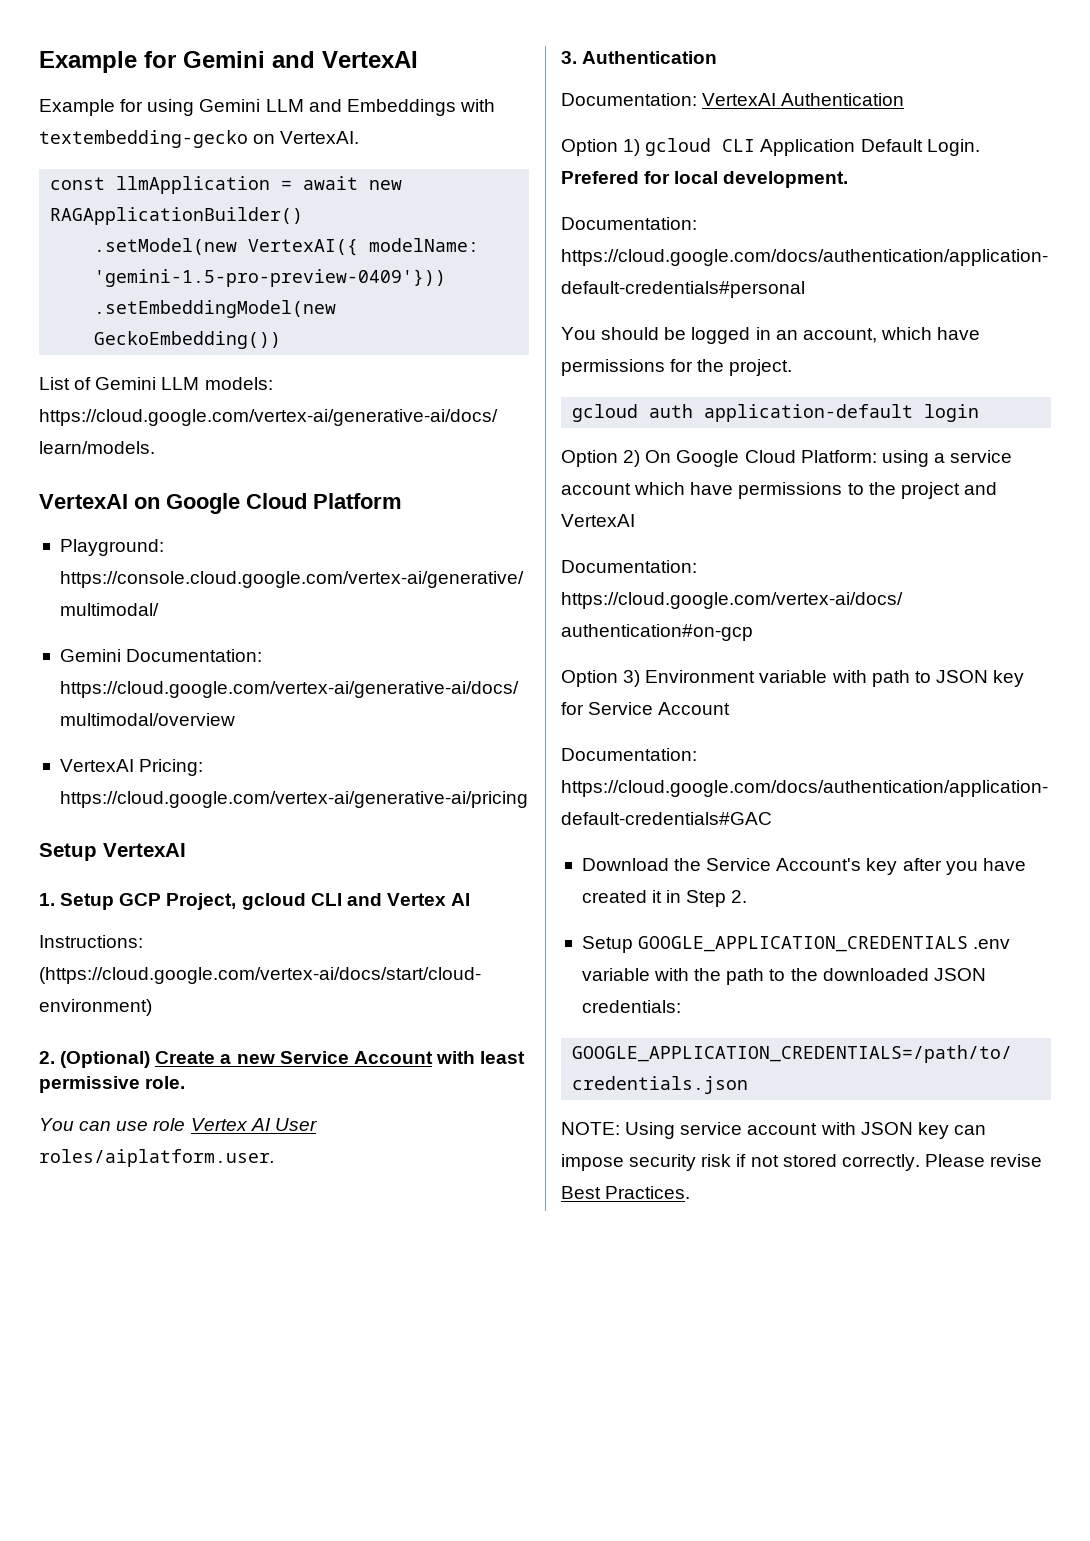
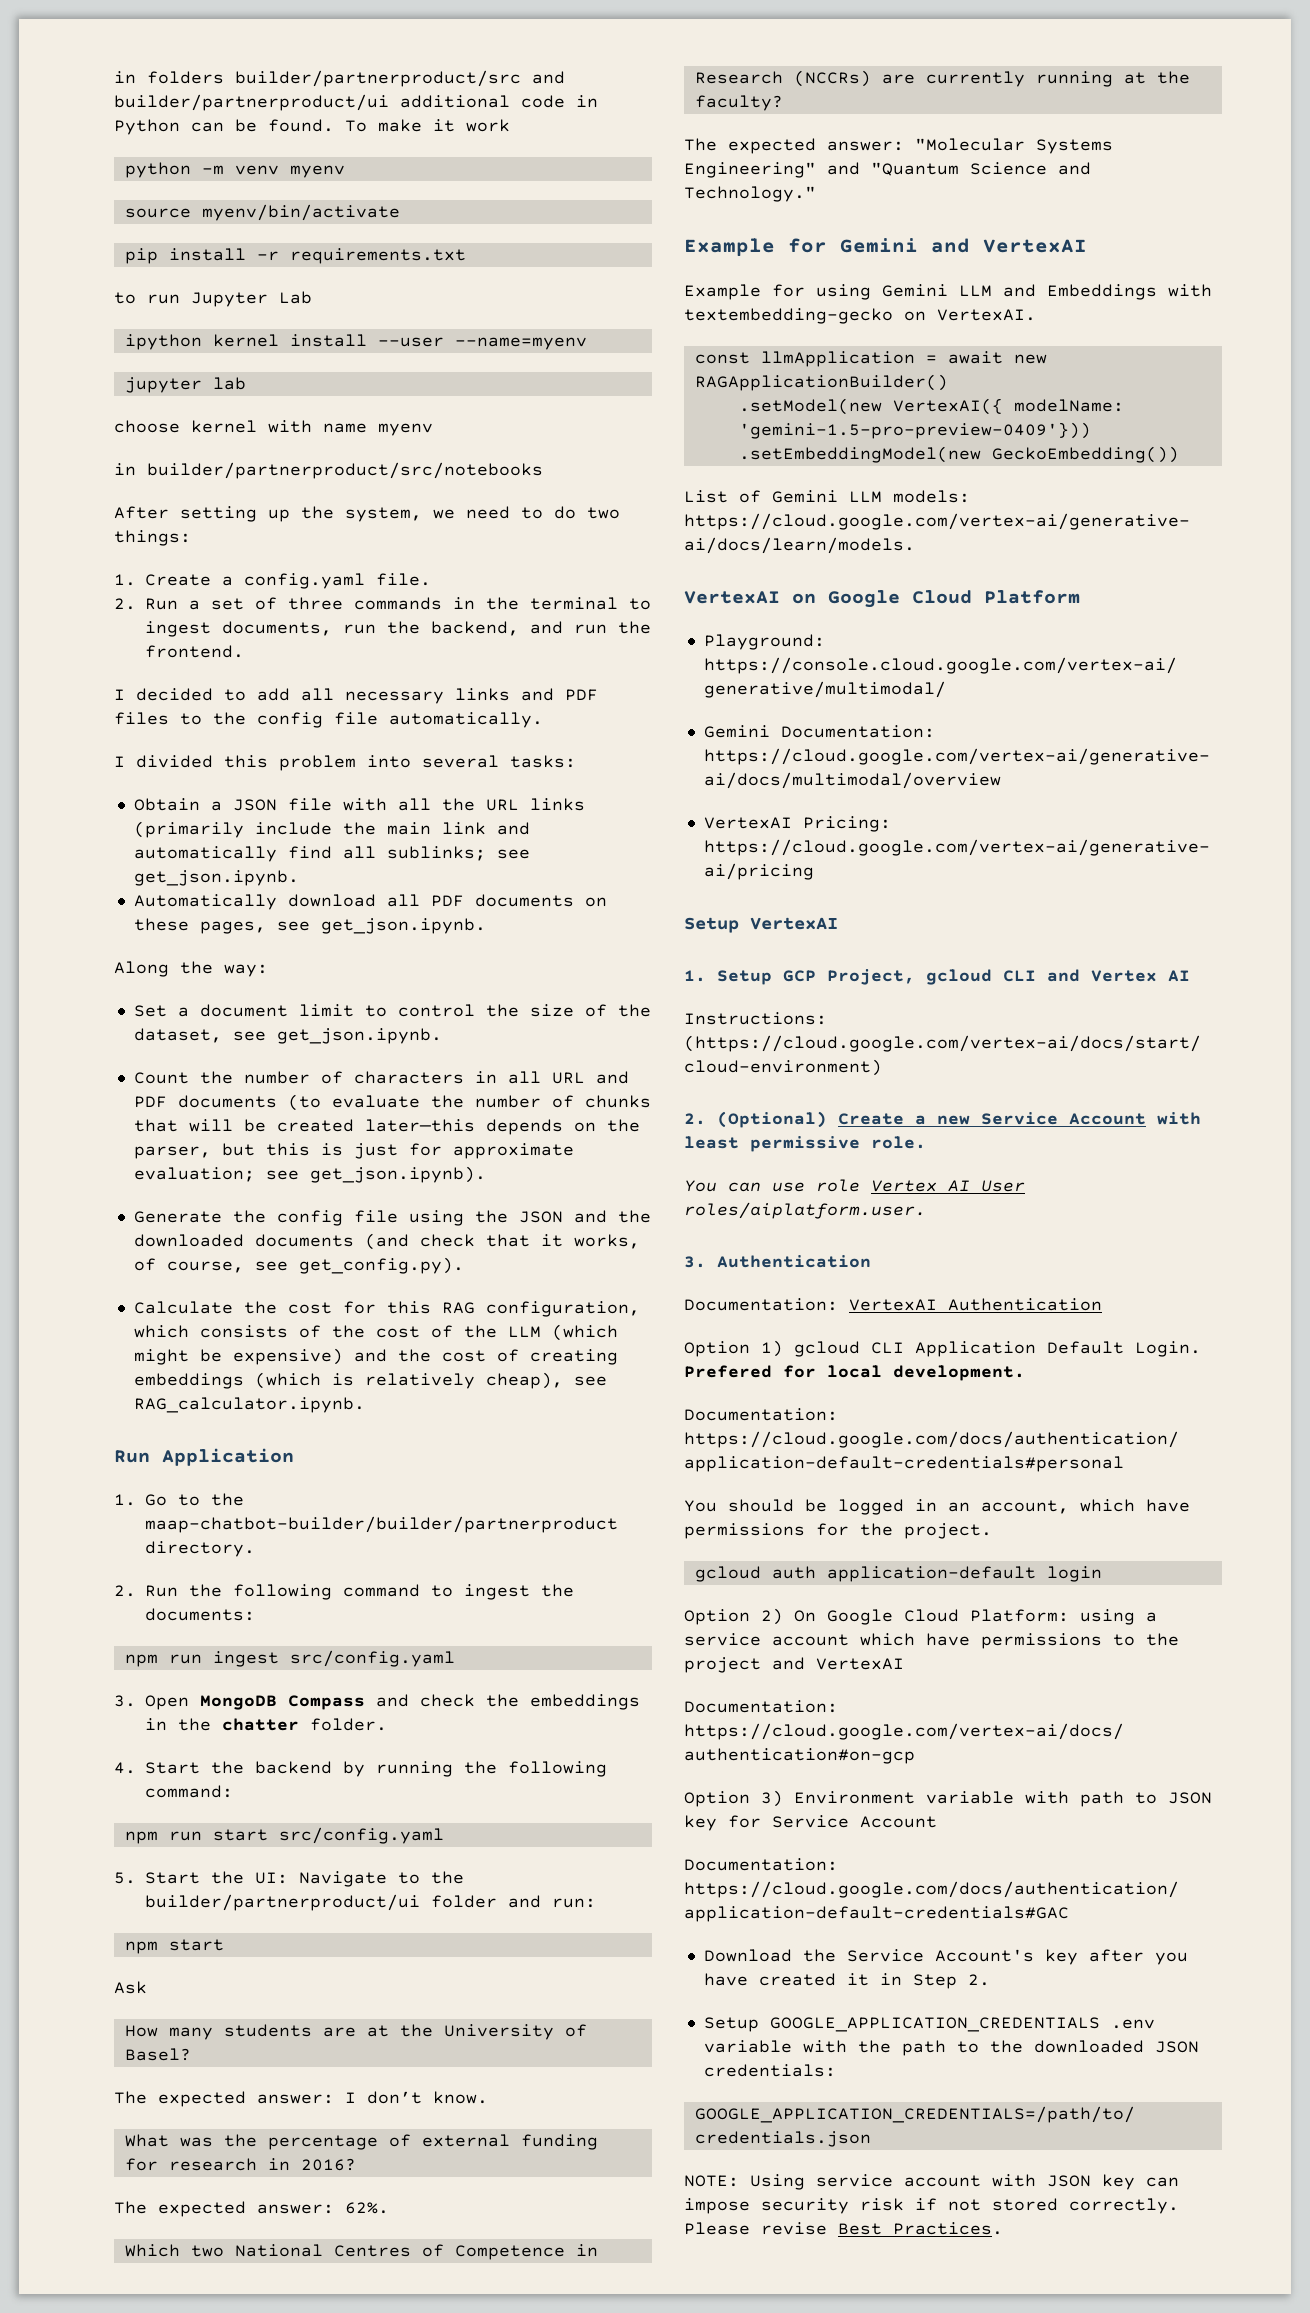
(39, 62) none -> [114,70,565,87] [114,94,598,111] [114,119,510,135] [124,162,345,178] [124,204,400,221] [124,248,466,264] [114,291,312,307] [124,334,587,350] [124,377,246,393] [114,420,433,436] [114,462,543,479] [114,506,620,522] [114,530,191,546] [114,573,431,589] [114,597,651,610] [145,621,651,637] [145,645,244,658] [114,688,598,704] [114,712,543,728] [114,755,576,771] [133,798,585,811] [133,821,530,838] [133,846,530,862] [133,870,299,886] [133,894,607,910] [133,918,486,934] [114,961,268,977] [133,1004,651,1017] [133,1028,442,1044] [133,1071,629,1084] [133,1094,651,1111] [133,1119,640,1135] [133,1143,574,1159] [133,1166,486,1183] [133,1210,651,1226] [133,1233,640,1250] [133,1257,464,1274] [133,1301,640,1317] [133,1324,618,1341] [133,1348,618,1365] [133,1372,607,1389] [133,1397,365,1413] [114,1448,294,1466] [114,1493,244,1506] [145,1516,618,1533] [145,1541,255,1557] [114,1584,574,1600] [145,1608,255,1621] [124,1650,455,1667] [114,1694,640,1710] [145,1718,387,1731] [114,1761,607,1777] [145,1785,233,1798] [124,1827,444,1844] [114,1871,464,1887] [145,1894,596,1911] [124,1939,224,1954] [114,1981,147,1994] [124,2024,587,2040] [124,2048,191,2061] [114,2091,488,2107] [124,2134,598,2150] [124,2158,356,2171] [114,2201,389,2217] [124,2244,598,2260] [694,70,1190,87] [694,95,783,111] [684,138,1113,154] [684,162,1091,178] [684,186,816,202] in folders builder/partnerproduct/src and builder/partnerproduct/ui additional code in Python can be found. To make it work // python -m venv myenv // source myenv/bin/activate // pip install -r requirements.txt // to run Jupyter Lab // ipython kernel install --user --name=myenv // jupyter lab // choose kernel with name myenv // in builder/partnerproduct/src/notebooks // After setting up the system, we need to do two things: // 1. Create a config.yaml file. // 2. Run a set of three commands in the terminal to ingest documents, run the backend, and run the frontend. // I decided to add all necessary links and PDF files to the config file automatically. // I divided this problem into several tasks: // Obtain a JSON file with all the URL links (primarily include the main link and automatically find all sublinks; see get_json.ipynb. // Automatically download all PDF documents on these pages, see get_json.ipynb. // Along the way: // Set a document limit to control the size of the dataset, see get_json.ipynb. // Count the number of characters in all URL and PDF documents (to evaluate the number of chunks that will be created later—this depends on the parser, but this is just for approximate evaluation; see get_json.ipynb). // Generate the config file using the JSON and the downloaded documents (and check that it works, of course, see get_config.py). // Calculate the cost for this RAG configuration, which consists of the cost of the LLM (which might be expensive) and the cost of creating embeddings (which is relatively cheap), see RAG_calculator.ipynb. // Run Application // 1. Go to the maap-chatbot-builder/builder/partnerproduct directory. // 2. Run the following command to ingest the documents: // npm run ingest src/config.yaml // 3. Open MongoDB Compass and check the embeddings in the chatter folder. // 4. Start the backend by running the following command: // npm run start src/config.yaml // 5. Start the UI: Navigate to the builder/partnerproduct/ui folder and run: // npm start // Ask // How many students are at the University of Basel? // The expected answer: I don’t know. // What was the percentage of external funding for research in 2016? // The expected answer: 62%. // Which two National Centres of Competence in Research (NCCRs) are currently running at the faculty? // The expected answer: "Molecular Systems Engineering" and "Quantum Science and Technology." //

